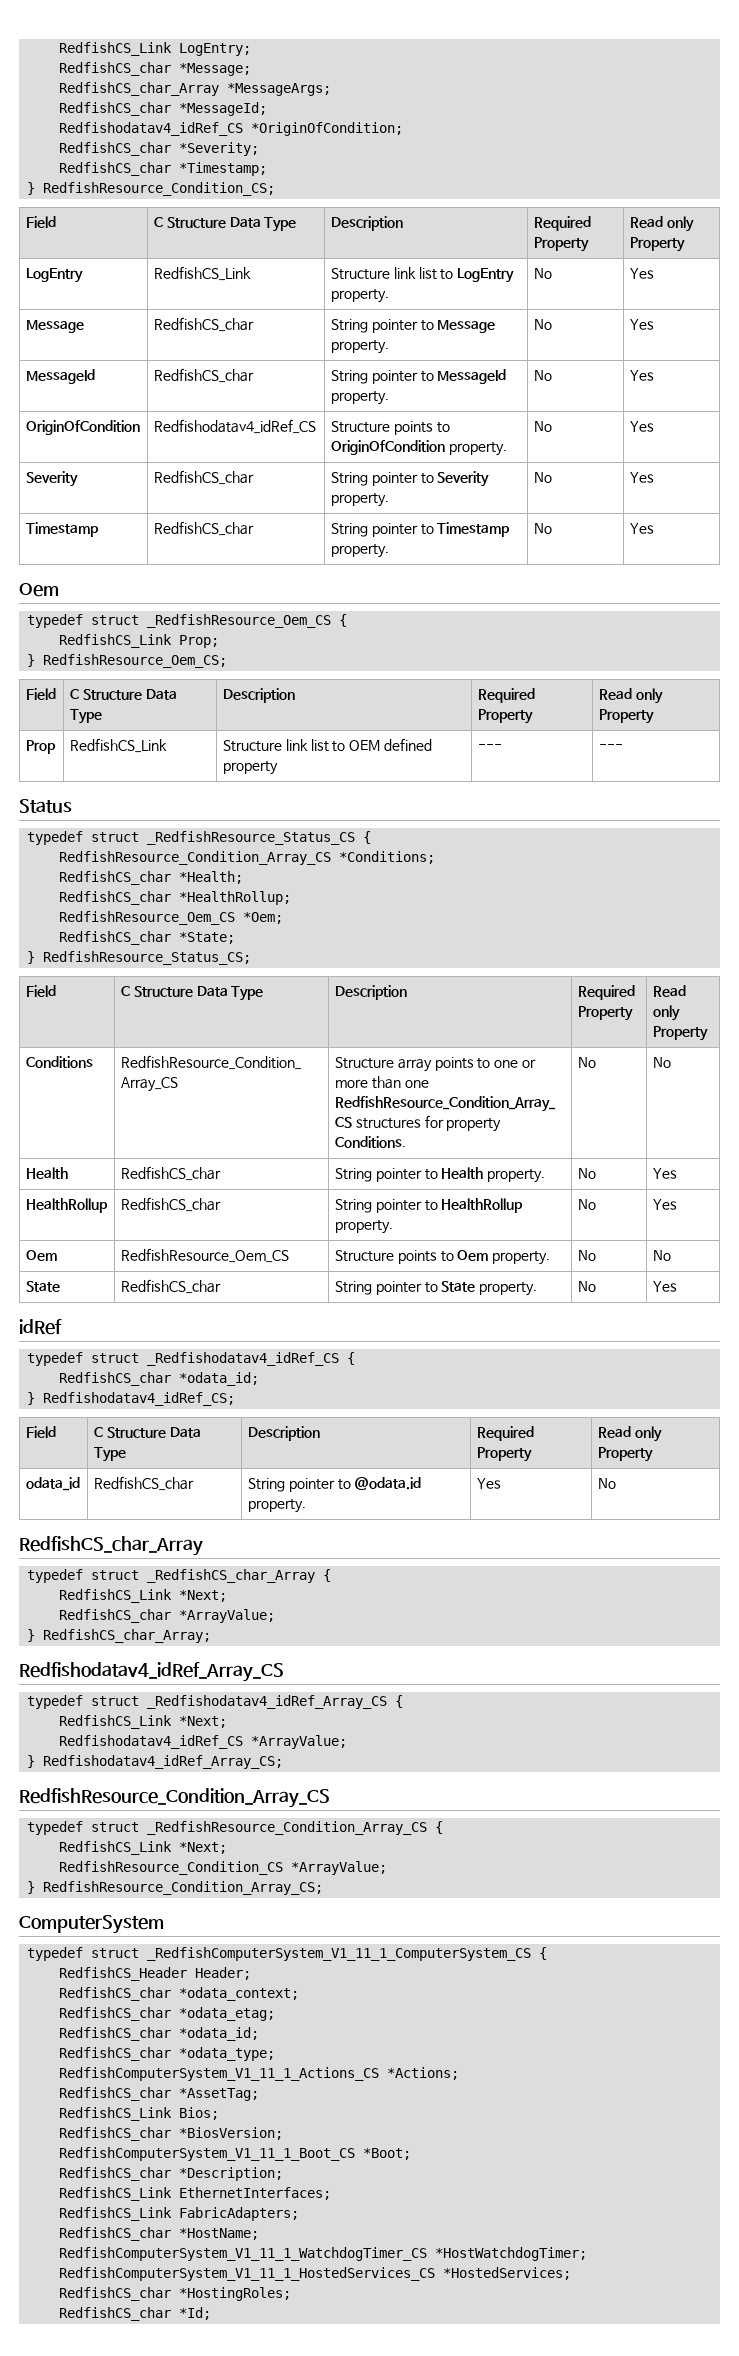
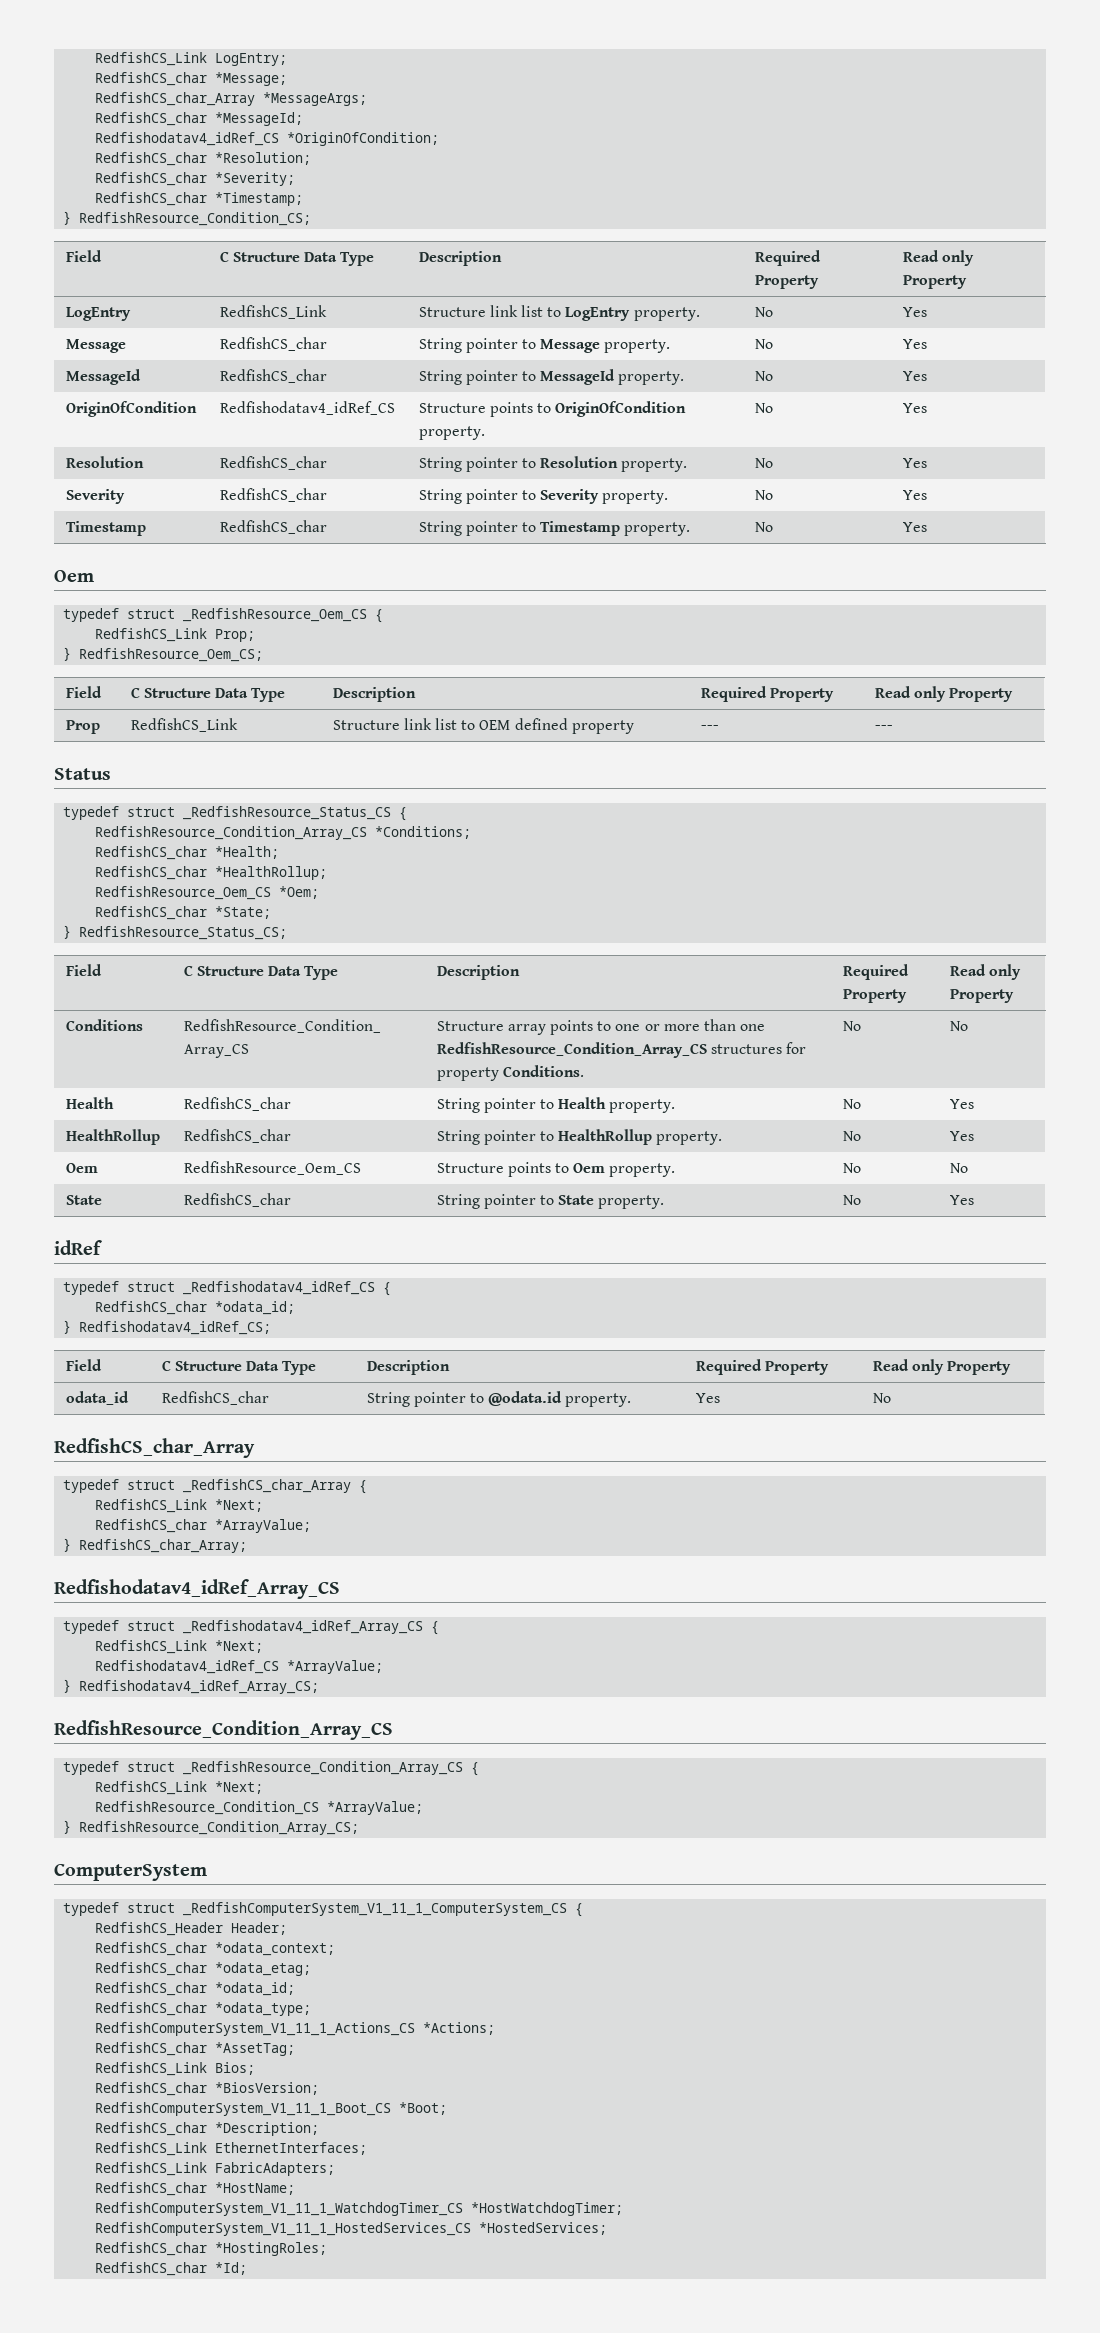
(404, 129) none -> [95,152,312,166] // RedfishCS_char *Resolution;
(654, 426) none -> [65,456,144,468] [219,456,327,470] [418,456,688,472] [754,458,773,468] [902,458,927,468] // Resolution | RedfishCS_char | String pointer to Resolution property. | No | Yes

